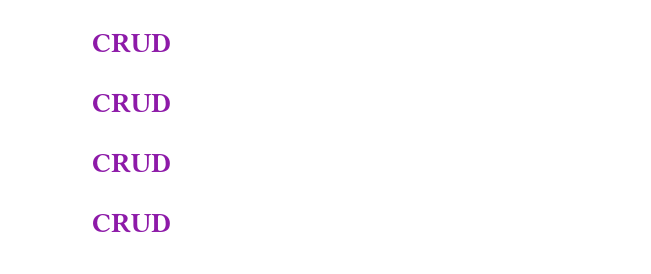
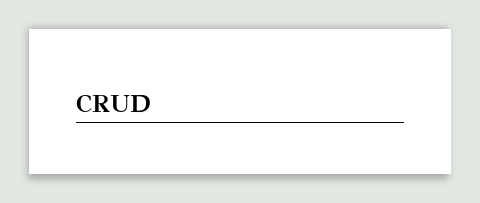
[92,33,171,53] [92,93,171,113] [92,153,171,173] [92,213,171,233] CRUD // CRUD // CRUD // CRUD -> [76,94,151,113] CRUD

